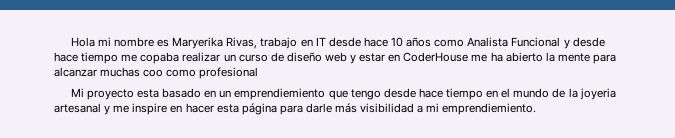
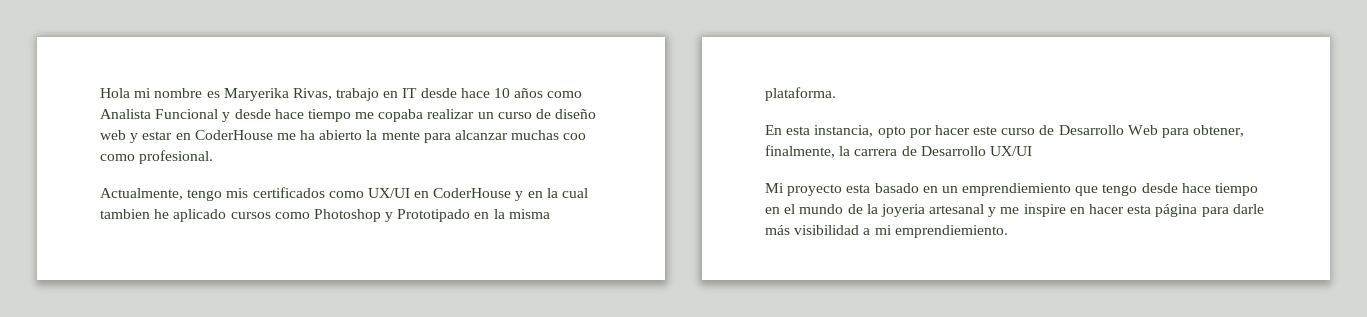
[199,67,259,79] profesional -> [139,150,214,164] [100,187,589,201] [100,209,550,222] [765,87,836,101] [765,125,1245,138] [765,145,1032,158] profesional. // Actualmente, tengo mis certificados como UX/UI en CoderHouse y en la cual tambien he aplicado cursos como Photoshop y Prototipado en la misma plataforma. // En esta instancia, opto por hacer este curso de Desarrollo Web para obtener, finalmente, la carrera de Desarrollo UX/UI

